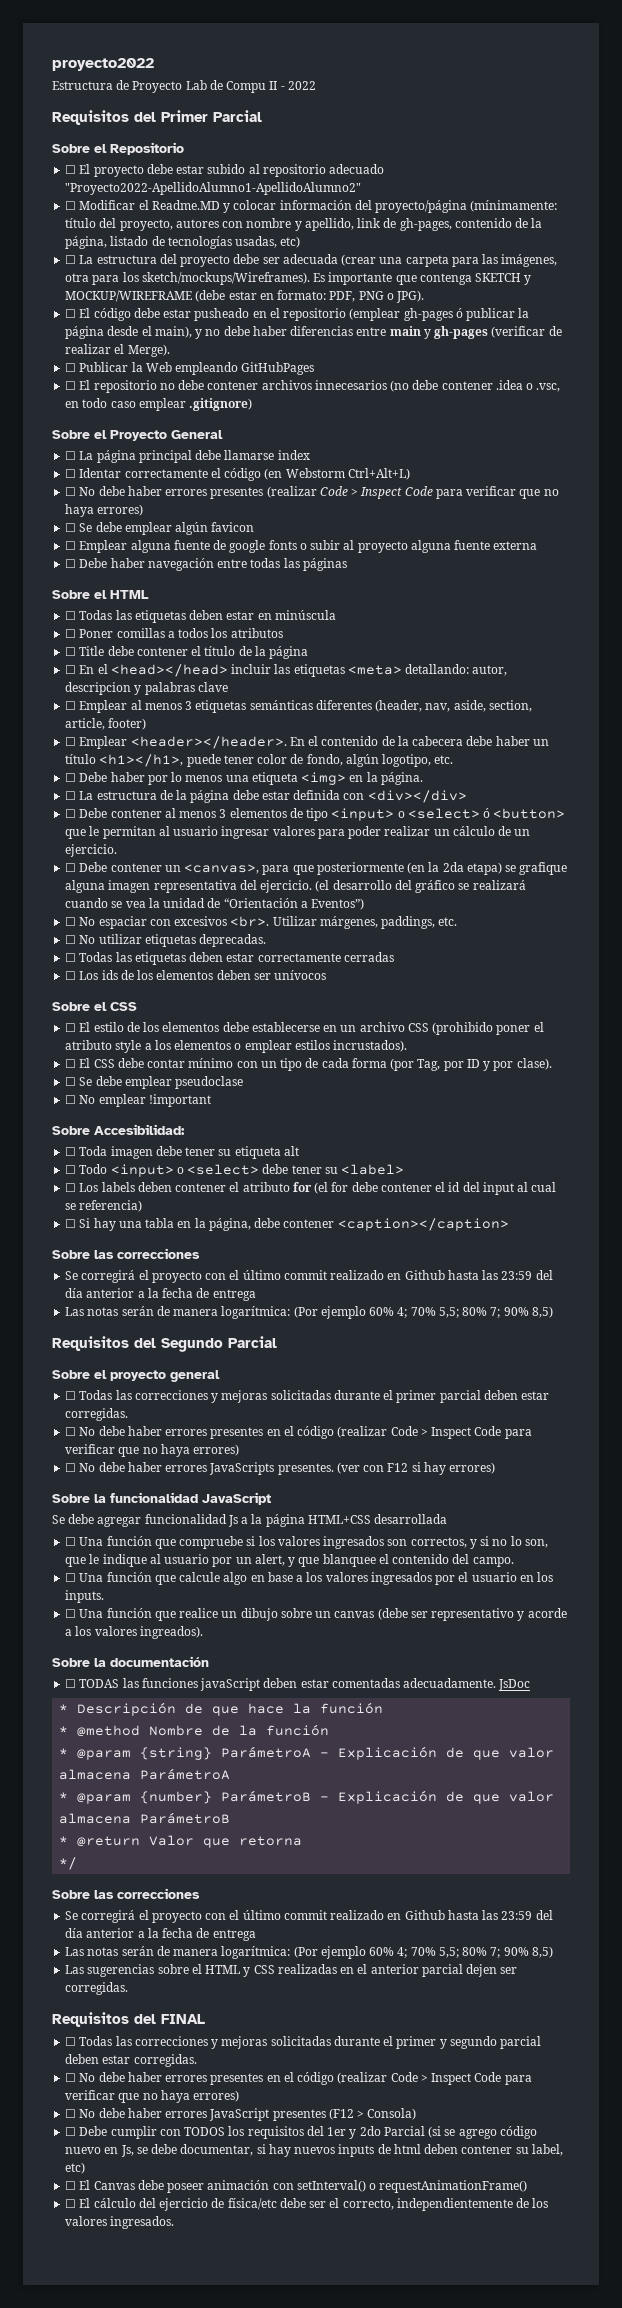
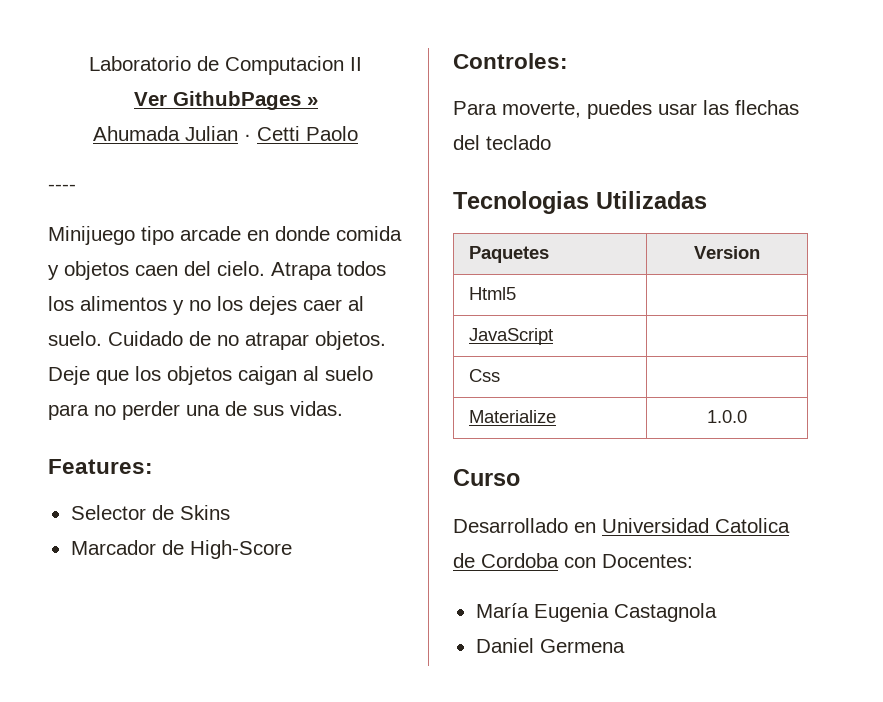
[52,58,154,71] [52,80,316,93] [52,110,262,125] [52,142,184,155] [65,164,385,177] [65,182,362,195] [65,200,558,213] [65,218,543,231] [65,236,301,249] [65,254,558,267] [65,272,532,285] [65,290,425,303] [65,308,530,321] [65,326,562,339] [65,344,170,357] [65,362,315,375] [65,380,561,393] [65,398,253,411] [52,430,223,441] [65,450,310,463] [65,468,410,481] [65,486,559,499] [65,504,144,517] [65,522,255,535] [65,540,538,553] [65,558,347,571] [52,590,149,599] [65,610,336,623] [65,628,283,638] [65,646,309,659] [65,664,508,677] [65,682,228,695] [65,700,532,713] [65,718,147,730] [65,736,549,749] [65,754,454,767] [65,772,423,785] [65,790,467,803] [65,808,566,821] [65,826,531,839] [65,844,118,857] [65,862,568,875] [65,880,526,893] [65,898,365,910] [65,916,458,929] [65,934,267,947] [65,952,394,965] [65,970,327,980] [52,1002,137,1011] [65,1022,544,1035] [65,1040,408,1053] [65,1058,552,1071] [65,1076,244,1089] [65,1094,211,1107] [52,1124,185,1135] [65,1146,299,1159] [65,1164,405,1177] [65,1182,557,1195] [65,1200,143,1212] [65,1218,509,1231] [52,1248,200,1259] [65,1270,553,1283] [65,1288,256,1301] [65,1306,553,1319] [52,1336,277,1352] [52,1370,220,1382] [65,1390,550,1403] [65,1408,129,1421] [65,1426,532,1439] [65,1444,240,1457] [65,1462,496,1475] [52,1492,271,1505] [52,1514,448,1527] [65,1536,548,1549] [65,1554,514,1567] [65,1572,554,1585] [65,1590,105,1603] [65,1608,567,1621] [65,1626,203,1639] [52,1656,209,1667] [65,1678,531,1691] [59,1702,384,1716] [59,1724,330,1737] [59,1746,555,1760] [59,1768,231,1780] [59,1790,555,1804] [59,1812,231,1824] [59,1835,303,1848] [59,1857,78,1870] [52,1888,200,1899] [65,1910,553,1923] [65,1928,256,1941] [65,1946,553,1959] [65,1964,518,1977] [65,1982,129,1995] [52,2012,205,2027] [65,2036,542,2049] [65,2054,197,2067] [65,2072,532,2085] [65,2090,240,2103] [65,2108,417,2121] [65,2126,537,2139] [65,2144,563,2157] [65,2162,86,2174] [65,2180,528,2193] [65,2198,549,2211] [65,2216,175,2229] proyecto2022 // Estructura de Proyecto Lab de Compu II - 2022 // Requisitos del Primer Parcial // Sobre el Repositorio // ☐ El proyecto debe estar subido al repositorio adecuado "Proyecto2022-ApellidoAlumno1-ApellidoAlumno2" // ☐ Modificar el Readme.MD y colocar información del proyecto/página (mínimamente: título del proyecto, autores con nombre y apellido, link de gh-pages, contenido de la página, listado de tecnologías usadas, etc) // ☐ La estructura del proyecto debe ser adecuada (crear una carpeta para las imágenes, otra para los sketch/mockups/Wireframes). Es importante que contenga SKETCH y MOCKUP/WIREFRAME (debe estar en formato: PDF, PNG o JPG). // ☐ El código debe estar pusheado en el repositorio (emplear gh-pages ó publicar la página desde el main), y no debe haber diferencias entre main y gh-pages (verificar de realizar el Merge). // ☐ Publicar la Web empleando GitHubPages // ☐ El repositorio no debe contener archivos innecesarios (no debe contener .idea o .vsc, en todo caso emplear .gitignore) // Sobre el Proyecto General // ☐ La página principal debe llamarse index // ☐ Identar correctamente el código (en Webstorm Ctrl+Alt+L) // ☐ No debe haber errores presentes (realizar Code > Inspect Code para verificar que no haya errores) // ☐ Se debe emplear algún favicon // ☐ Emplear alguna fuente de google fonts o subir al proyecto alguna fuente externa // ☐ Debe haber navegación entre todas las páginas // Sobre el HTML // ☐ Todas las etiquetas deben estar en minúscula // ☐ Poner comillas a todos los atributos // ☐ Title debe contener el título de la página // ☐ En el <head></head> incluir las etiquetas <meta> detallando: autor, descripcion y palabras clave // ☐ Emplear al menos 3 etiquetas semánticas diferentes (header, nav, aside, section, article, footer) // ☐ Emplear <header></header>. En el contenido de la cabecera debe haber un título <h1></h1>, puede tener color de fondo, algún logotipo, etc. // ☐ Debe haber por lo menos una etiqueta <img> en la página. // ☐ La estructura de la página debe estar definida con <div></div> // ☐ Debe contener al menos 3 elementos de tipo <input> o <select> ó <button> que le permitan al usuario ingresar valores para poder realizar un cálculo de un ejercicio. // ☐ Debe contener un <canvas>, para que posteriormente (en la 2da etapa) se grafique alguna imagen representativa del ejercicio. (el desarrollo del gráfico se realizará cuando se vea la unidad de “Orientación a Eventos”) // ☐ No espaciar con excesivos <br>. Utilizar márgenes, paddings, etc. // ☐ No utilizar etiquetas deprecadas. // ☐ Todas las etiquetas deben estar correctamente cerradas // ☐ Los ids de los elementos deben ser unívocos // Sobre el CSS // ☐ El estilo de los elementos debe establecerse en un archivo CSS (prohibido poner el atributo style a los elementos o emplear estilos incrustados). // ☐ El CSS debe contar mínimo con un tipo de cada forma (por Tag, por ID y por clase). // ☐ Se debe emplear pseudoclase // ☐ No emplear !important // Sobre Accesibilidad: // ☐ Toda imagen debe tener su etiqueta alt // ☐ Todo <input> o <select> debe tener su <label> // ☐ Los labels deben contener el atributo for (el for debe contener el id del input al cual se referencia) // ☐ Si hay una tabla en la página, debe contener <caption></caption> // Sobre las correcciones // Se corregirá el proyecto con el último commit realizado en Github hasta las 23:59 del día anterior a la fecha de entrega // Las notas serán de manera logarítmica: (Por ejemplo 60% 4; 70% 5,5; 80% 7; 90% 8,5) // Requisitos del Segundo Parcial // Sobre el proyecto general // ☐ Todas las correcciones y mejoras solicitadas durante el primer parcial deben estar corregidas. // ☐ No debe haber errores presentes en el código (realizar Code > Inspect Code para verificar que no haya errores) // ☐ No debe haber errores JavaScripts presentes. (ver con F12 si hay errores) // Sobre la funcionalidad JavaScript // Se debe agregar funcionalidad Js a la página HTML+CSS desarrollada // ☐ Una función que compruebe si los valores ingresados son correctos, y si no lo son, que le indique al usuario por un alert, y que blanquee el contenido del campo. // ☐ Una función que calcule algo en base a los valores ingresados por el usuario en los inputs. // ☐ Una función que realice un dibujo sobre un canvas (debe ser representativo y acorde a los valores ingreados). // Sobre la documentación // ☐ TODAS las funciones javaScript deben estar comentadas adecuadamente. JsDoc // * Descripción de que hace la función // * @method Nombre de la función // * @param {string} ParámetroA - Explicación de que valor almacena ParámetroA // * @param {number} ParámetroB - Explicación de que valor almacena ParámetroB // * @return Valor que retorna // */ // Sobre las correcciones // Se corregirá el proyecto con el último commit realizado en Github hasta las 23:59 del día anterior a la fecha de entrega // Las notas serán de manera logarítmica: (Por ejemplo 60% 4; 70% 5,5; 80% 7; 90% 8,5) // Las sugerencias sobre el HTML y CSS realizadas en el anterior parcial dejen ser corregidas. // Requisitos del FINAL // ☐ Todas las correcciones y mejoras solicitadas durante el primer y segundo parcial deben estar corregidas. // ☐ No debe haber errores presentes en el código (realizar Code > Inspect Code para verificar que no haya errores) // ☐ No debe haber errores JavaScript presentes (F12 > Consola) // ☐ Debe cumplir con TODOS los requisitos del 1er y 2do Parcial (si se agrego código nuevo en Js, se debe documentar, si hay nuevos inputs de html deben contener su label, etc) // ☐ El Canvas debe poseer animación con setInterval() o requestAnimationFrame() // ☐ El cálculo del ejercicio de física/etc debe ser el correcto, independientemente de los valores ingresados. -> [89,56,362,75] [133,91,318,110] [93,126,358,141] [48,184,76,191] [48,226,402,245] [48,261,386,280] [48,296,364,315] [48,331,386,350] [48,366,373,385] [48,401,343,420] [48,459,153,474] [70,505,230,520] [70,540,292,559] [453,53,568,69] [453,100,799,119] [453,135,551,150] [453,191,707,214] [469,246,550,263] [694,246,760,259] [469,287,517,300] [469,328,554,345] [469,369,501,382] [469,410,557,423] [707,410,747,423] [453,469,520,486] [453,518,790,533] [453,553,693,568] [475,603,717,622] [475,638,625,653] Laboratorio de Computacion II // Ver GithubPages » // Ahumada Julian · Cetti Paolo // ---- // Minijuego tipo arcade en donde comida y objetos caen del cielo. Atrapa todos los alimentos y no los dejes caer al suelo. Cuidado de no atrapar objetos. Deje que los objetos caigan al suelo para no perder una de sus vidas. // Features: // Selector de Skins // Marcador de High-Score // Controles: // Para moverte, puedes usar las flechas del teclado // Tecnologias Utilizadas // Paquetes | Version // Html5 | // JavaScript | // Css | // Materialize | 1.0.0 // Curso // Desarrollado en Universidad Catolica de Cordoba con Docentes: // María Eugenia Castagnola // Daniel Germena

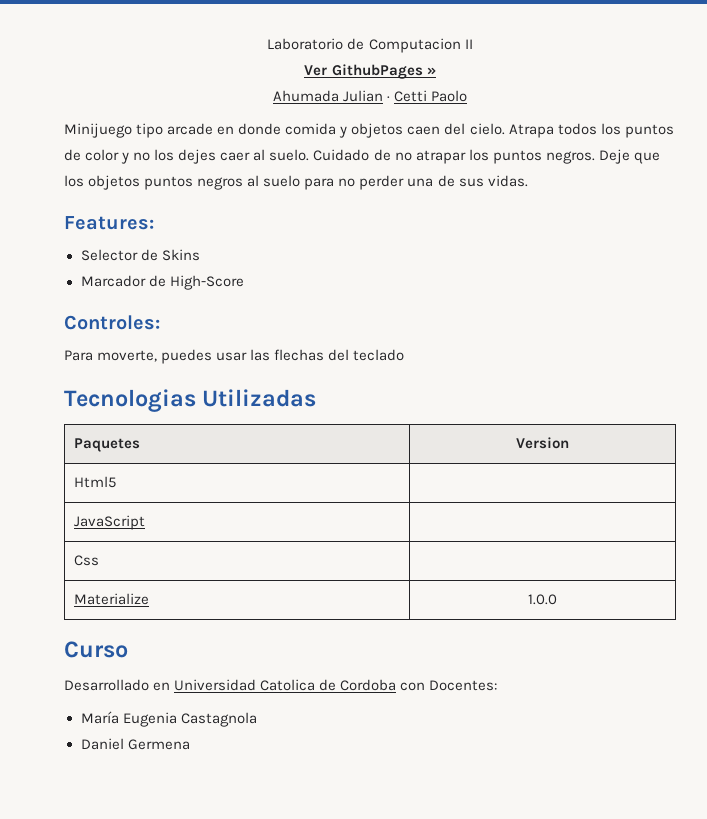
[48,184,76,191] // ---- -> (468, 96) none
[80,296,167,311] alimentos -> [624,124,674,138] [64,149,120,161] puntos de color
[315,331,386,350] objetos. -> [468,149,595,164] los puntos negros.
[238,366,297,385] caigan -> [144,176,244,190] puntos negros

